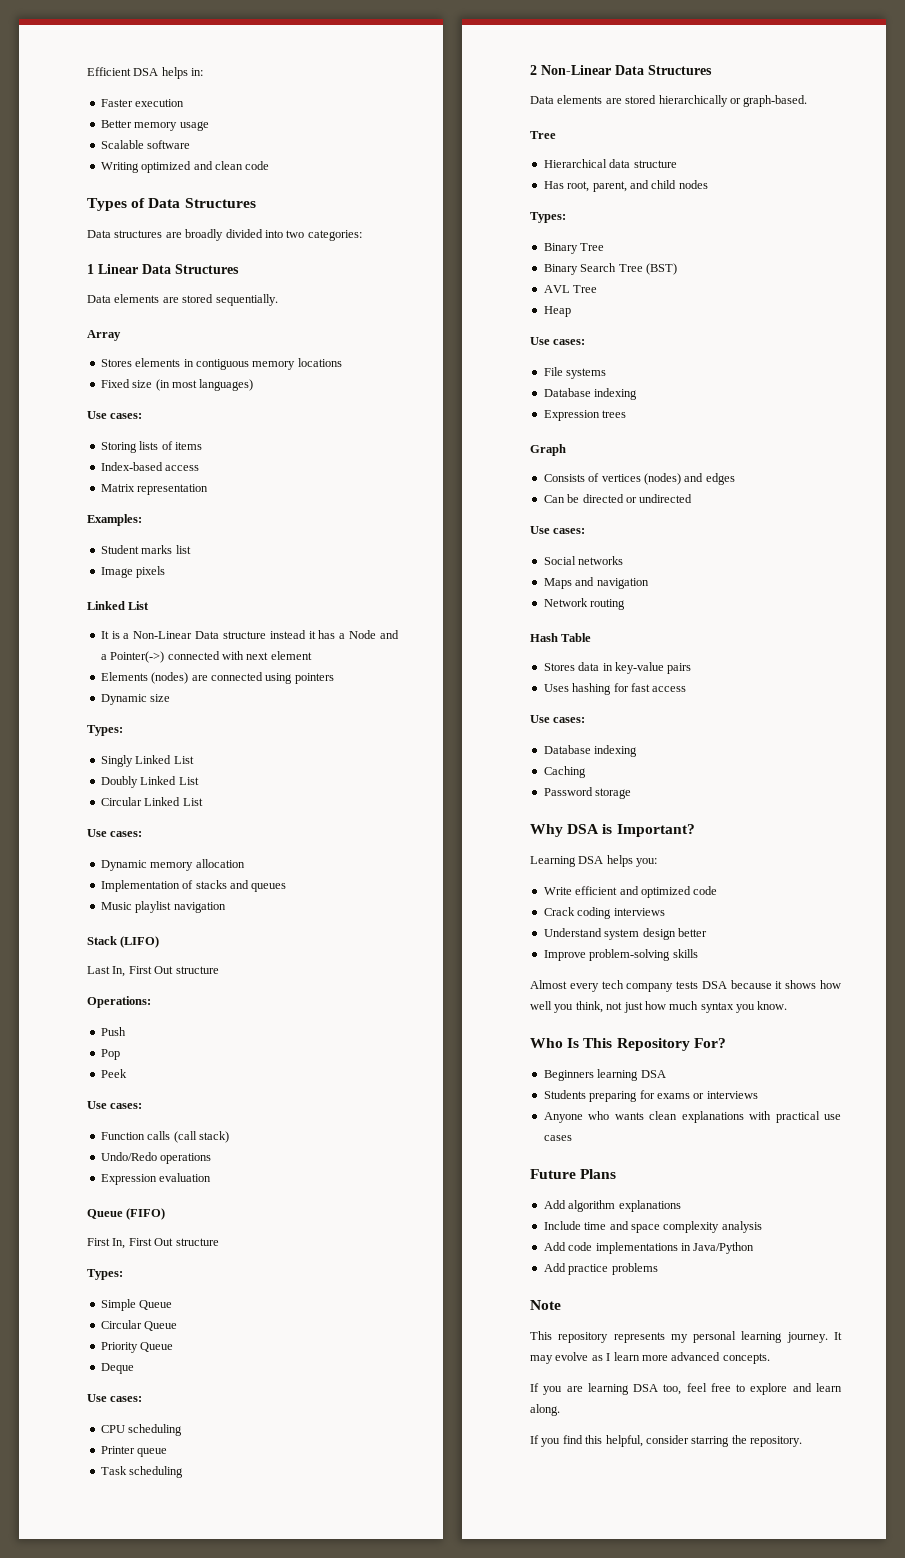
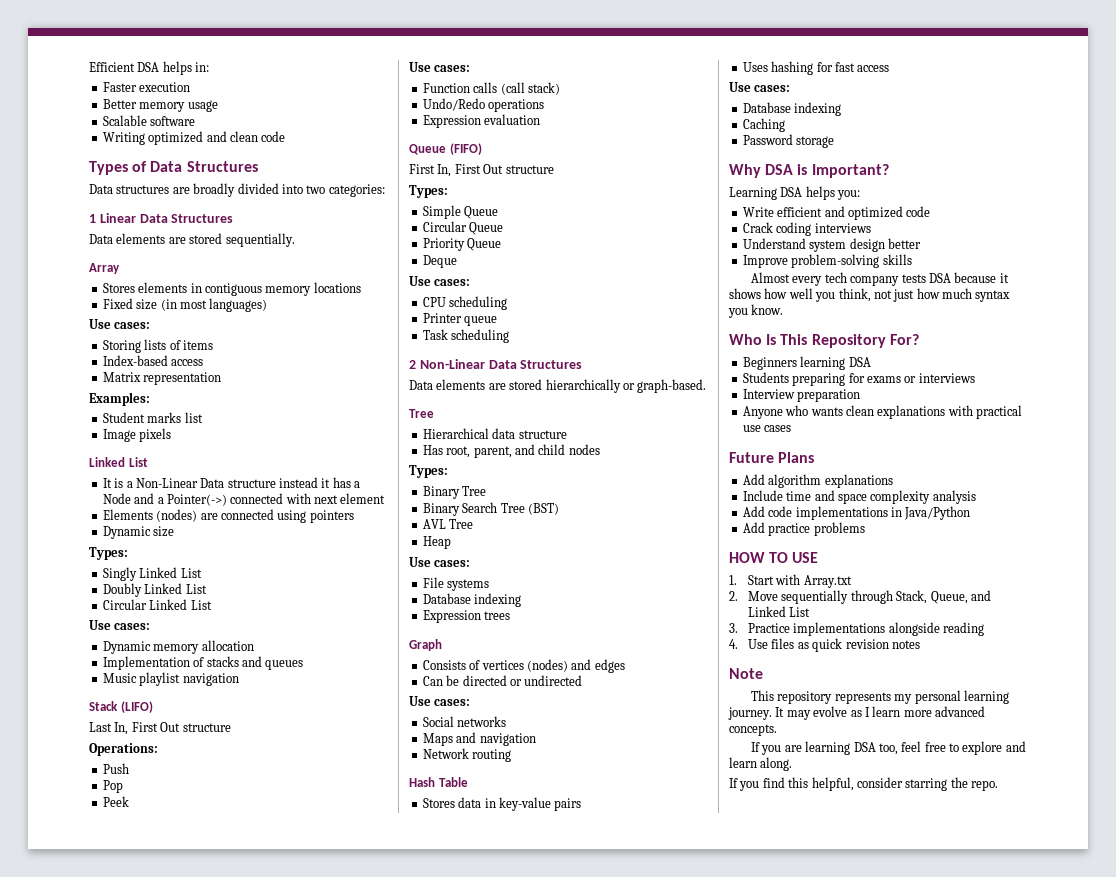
(758, 1095) none -> [742,389,861,402] // Interview preparation
(658, 1269) none -> [729,552,819,563] [729,574,852,588] [729,590,991,604] [748,606,811,617] [729,622,985,636] [729,638,920,652] // HOW TO USE // 1. Start with Array.txt // 2. Move sequentially through Stack, Queue, and Linked List // 3. Practice implementations alongside reading // 4. Use files as quick revision notes
[750,1436,802,1447] repository. -> [971,780,998,791] repo.

